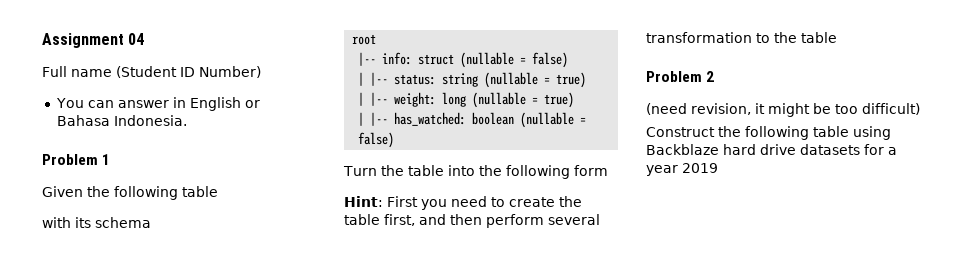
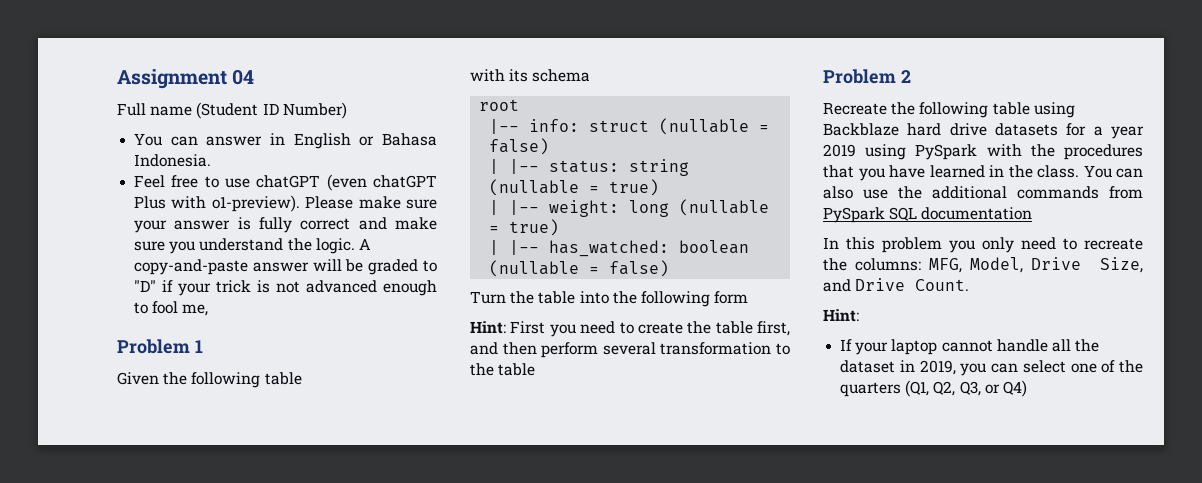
(187, 120) none -> [134,174,437,191] [134,195,437,212] [134,217,437,233] [134,238,371,254] [134,259,437,275] [134,280,437,296] [134,301,209,316] // Feel free to use chatGPT (even chatGPT Plus with o1-preview). Please make sure your answer is fully correct and make sure you understand the logic. A copy-and-paste answer will be graded to "D" if your trick is not advanced enough to fool me,
[646,103,920,117] [646,127,715,137] (need revision, it might be too difficult) // Construct -> [823,103,887,115] Recreate
(718, 168) none -> [865,144,1143,160] [823,165,1143,181] [823,186,1143,199] [823,207,1033,223] [823,237,1143,253] [823,257,1143,273] [823,278,970,292] [823,309,859,322] [840,339,1100,355] [840,360,1143,376] [840,380,1027,397] using PySpark with the procedures that you have learned in the class. You can also use the additional commands from PySpark SQL documentation // In this problem you only need to recreate the columns: MFG, Model, Drive Size, and Drive Count. // Hint: // If your laptop cannot handle all the dataset in 2019, you can select one of the quarters (Q1, Q2, Q3, or Q4)

